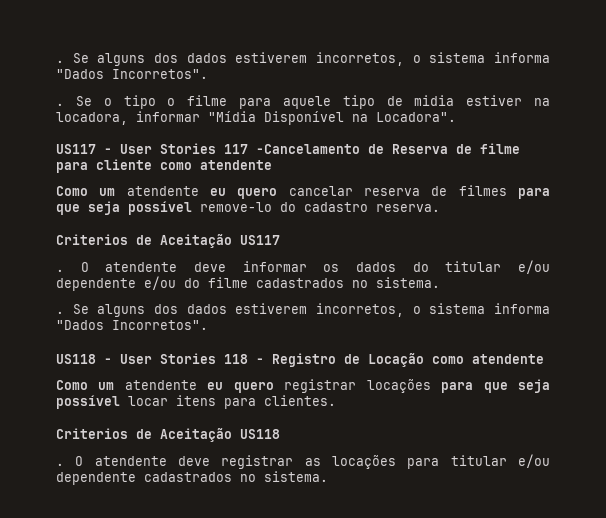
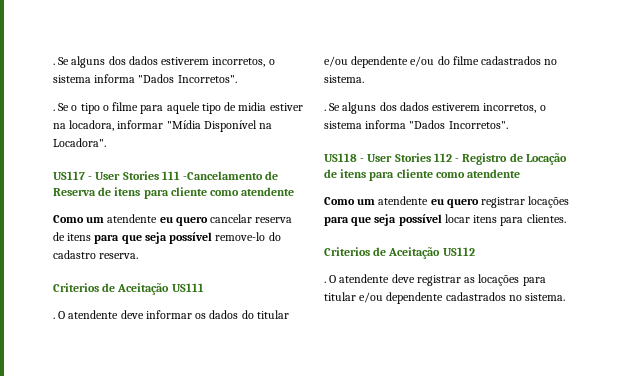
[224,144,248,154] 117 -> [161,171,180,180] 111
[480,143,520,154] filme -> [114,187,141,196] itens
[458,185,507,196] filmes -> [67,233,92,241] itens
[240,235,280,245] US117 -> [171,283,204,292] US111
[224,354,248,364] 118 -> [433,153,452,162] 112
(424, 359) none -> [324,169,433,181] de itens para cliente
[240,429,280,439] US118 -> [442,247,475,256] US112

